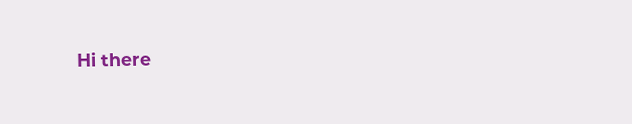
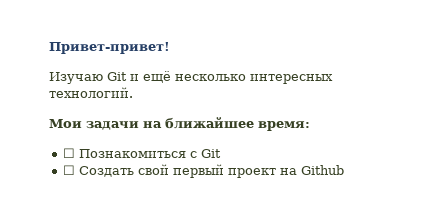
[76,51,152,67] Hi there -> [49,42,170,54] [49,71,333,84] [49,87,133,98] [49,117,310,131] [62,148,221,158] [62,164,344,178] Привет-привет! // Изучаю Git и ещё несколько интересных технологий. // Мои задачи на ближайшее время: // ☐ Познакомиться с Git // ☐ Создать свой первый проект на Github

